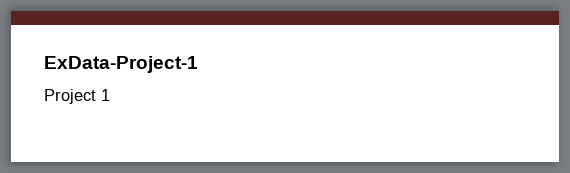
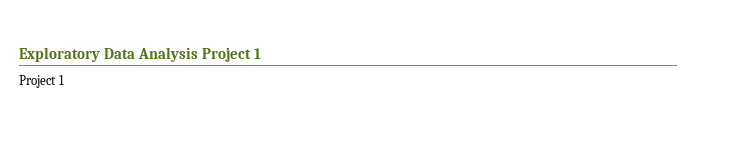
[44,56,198,73] ExData-Project-1 -> [19,47,262,62] Exploratory Data Analysis Project 1

